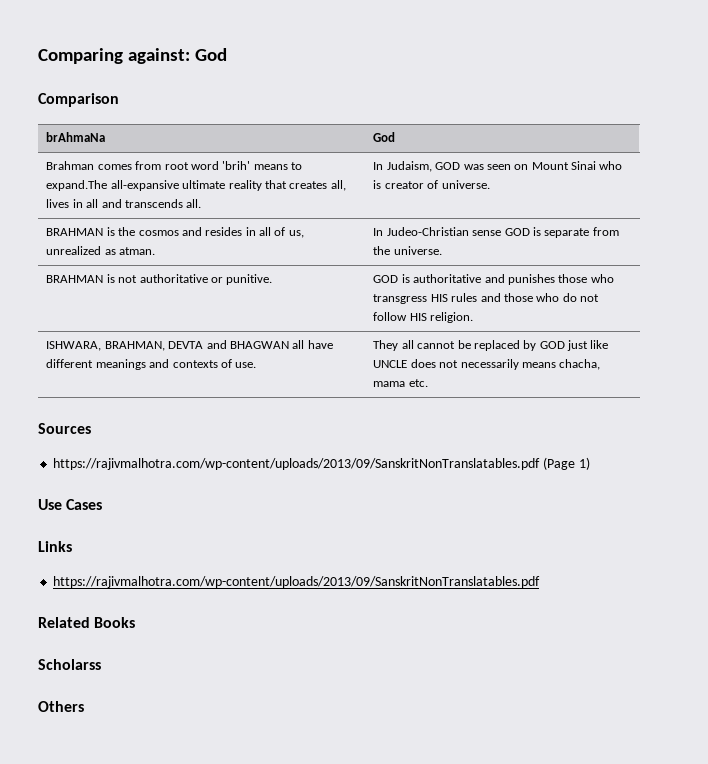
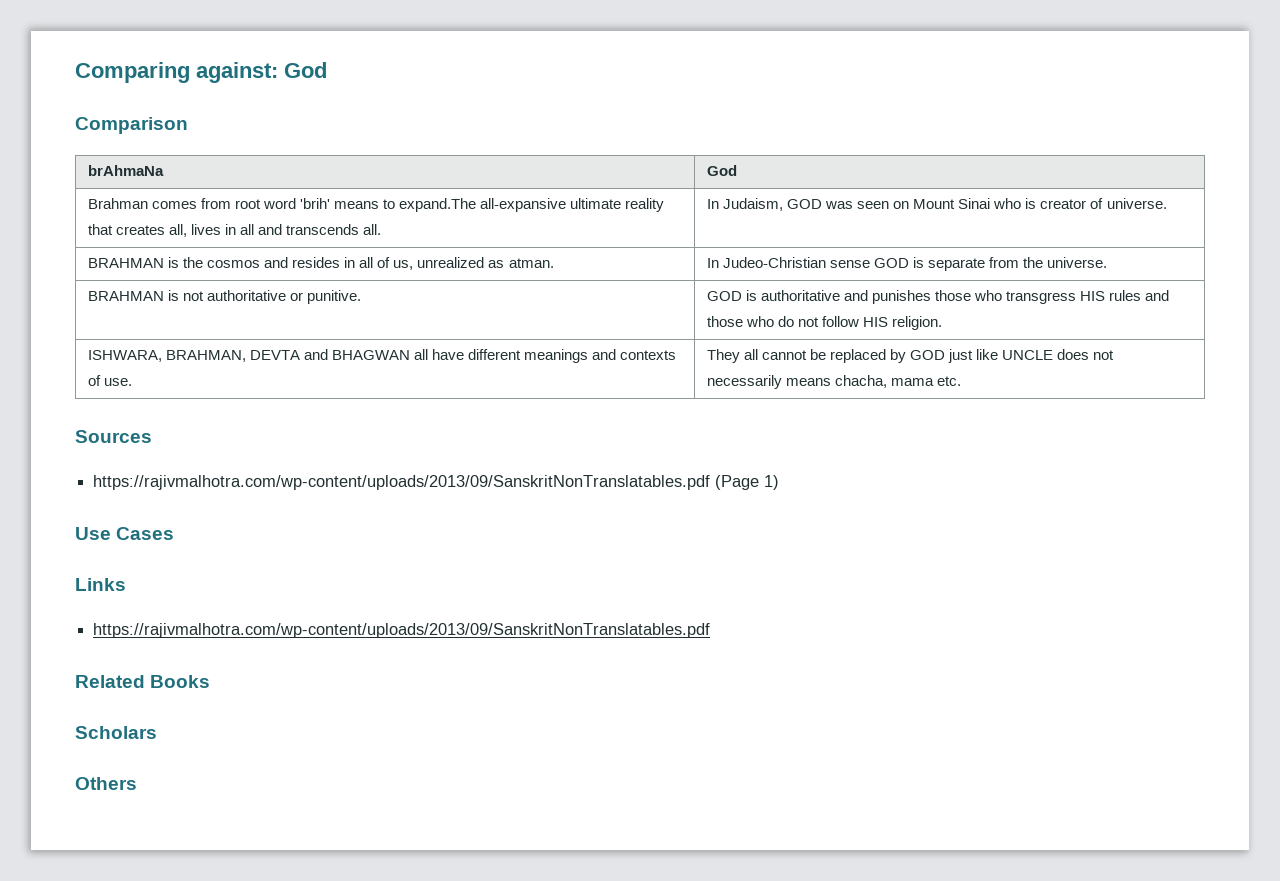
[38,659,101,670] Scholarss -> [75,726,157,739] Scholars

